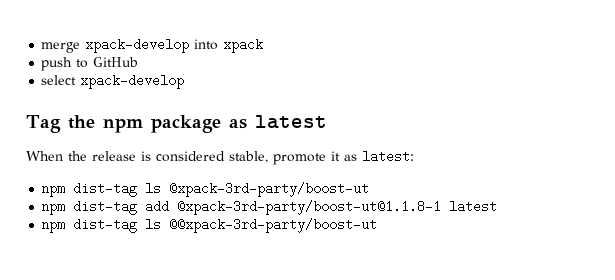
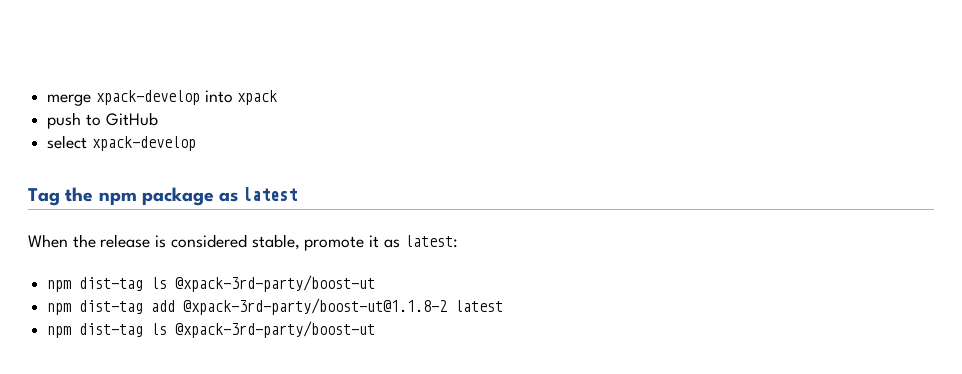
[177,200,442,215] @xpack-3rd-party/boost-ut@1.1.8-1 -> [183,298,448,315] @xpack-3rd-party/boost-ut@1.1.8-2
[169,218,378,233] @@xpack-3rd-party/boost-ut -> [175,321,376,338] @xpack-3rd-party/boost-ut

